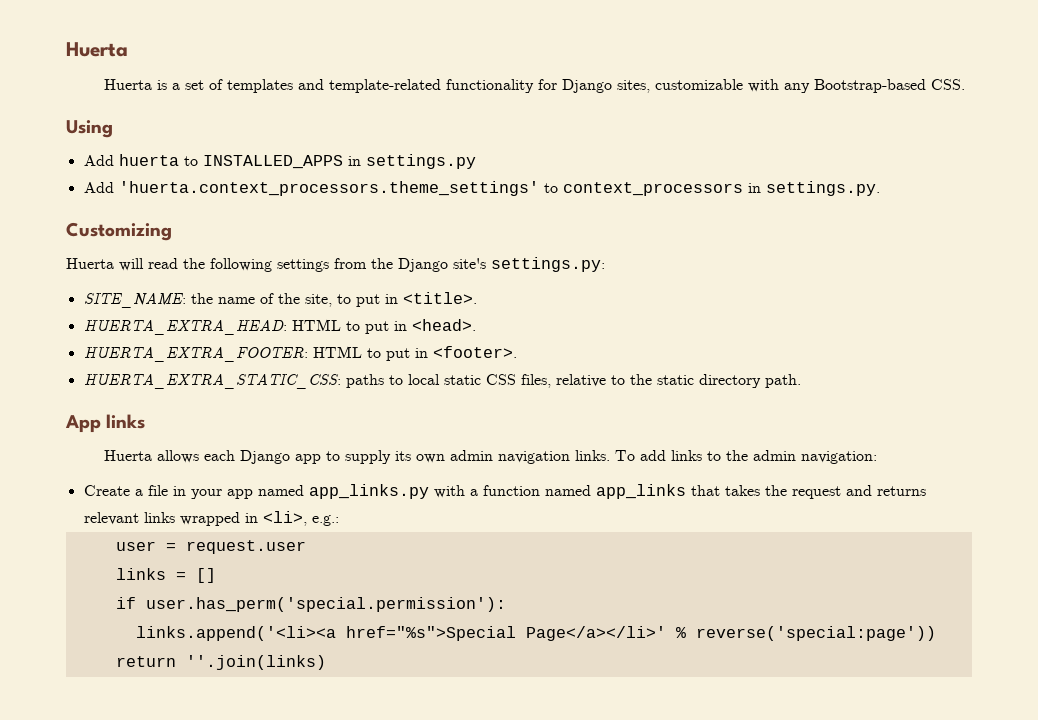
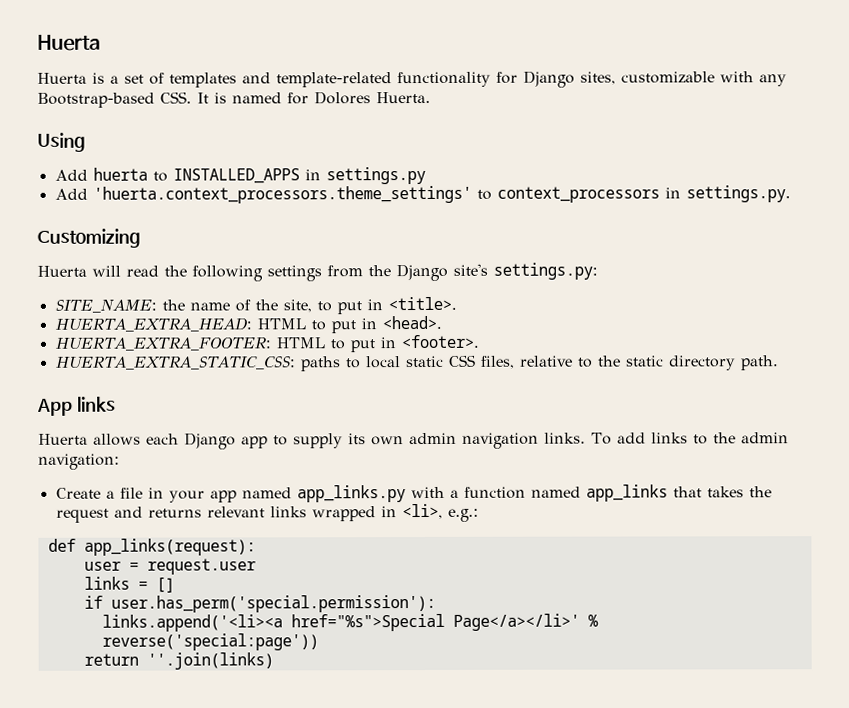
(965, 84) none -> [197,91,431,105] It is named for Dolores Huerta.
(339, 520) none -> [47,538,256,556] // def app_links(request):

